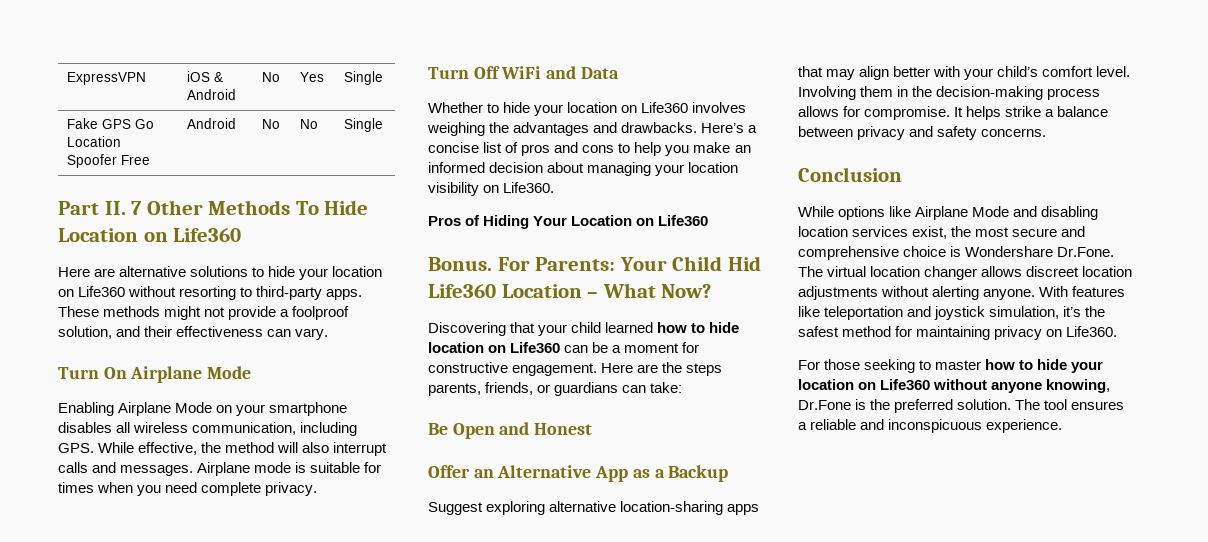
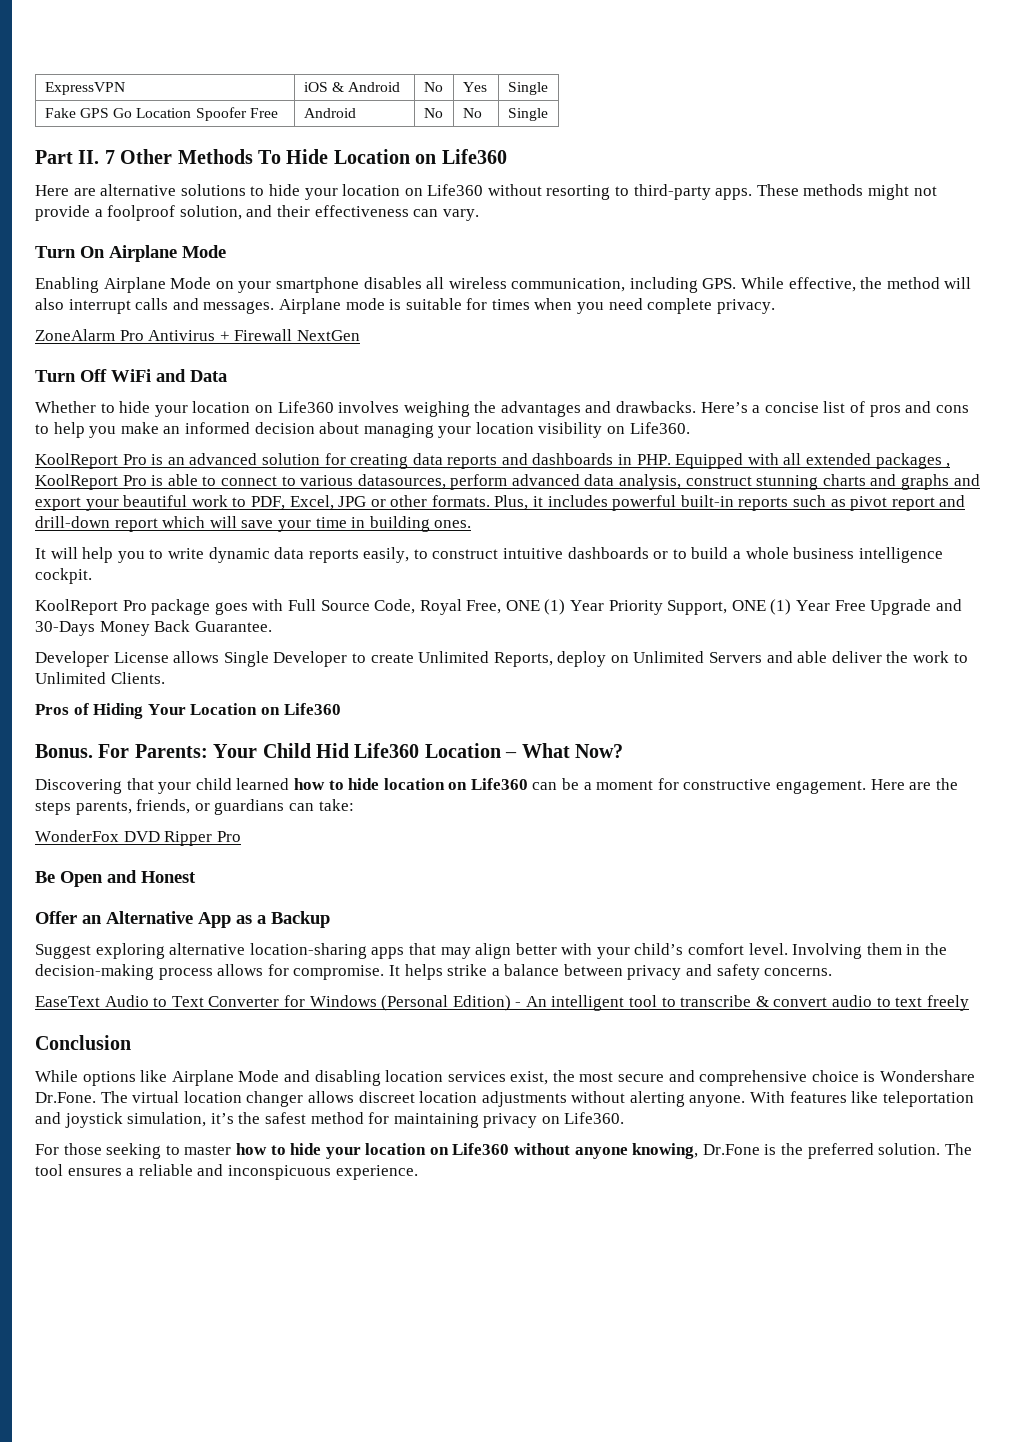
(318, 489) none -> [35,329,360,341] // ZoneAlarm Pro Antivirus + Firewall NextGen
(555, 187) none -> [35,453,951,469] [35,474,980,490] [35,495,966,511] [35,516,472,532] [35,547,943,563] [35,568,92,584] [35,599,962,615] [35,620,272,636] [35,651,968,667] [35,672,165,684] // KoolReport Pro is an advanced solution for creating data reports and dashboards in PHP. Equipped with all extended packages , KoolReport Pro is able to connect to various datasources, perform advanced data analysis, construct stunning charts and graphs and export your beautiful work to PDF, Excel, JPG or other formats. Plus, it includes powerful built-in reports such as pivot report and drill-down report which will save your time in building ones. // It will help you to write dynamic data reports easily, to construct intuitive dashboards or to build a whole business intelligence cockpit. // KoolReport Pro package goes with Full Source Code, Royal Free, ONE (1) Year Priority Support, ONE (1) Year Free Upgrade and 30-Days Money Back Guarantee. // Developer License allows Single Developer to create Unlimited Reports, deploy on Unlimited Servers and able deliver the work to Unlimited Clients.
(683, 387) none -> [35,830,241,846] // WonderFox DVD Ripper Pro
(1047, 132) none -> [35,995,969,1011] // EaseText Audio to Text Converter for Windows (Personal Edition) - An intelligent tool to transcribe & convert audio to text freely

